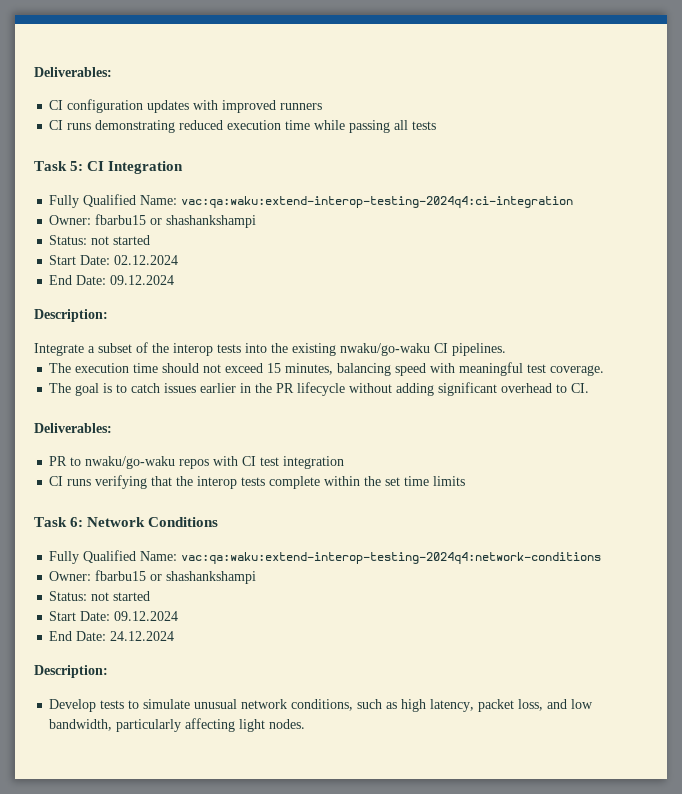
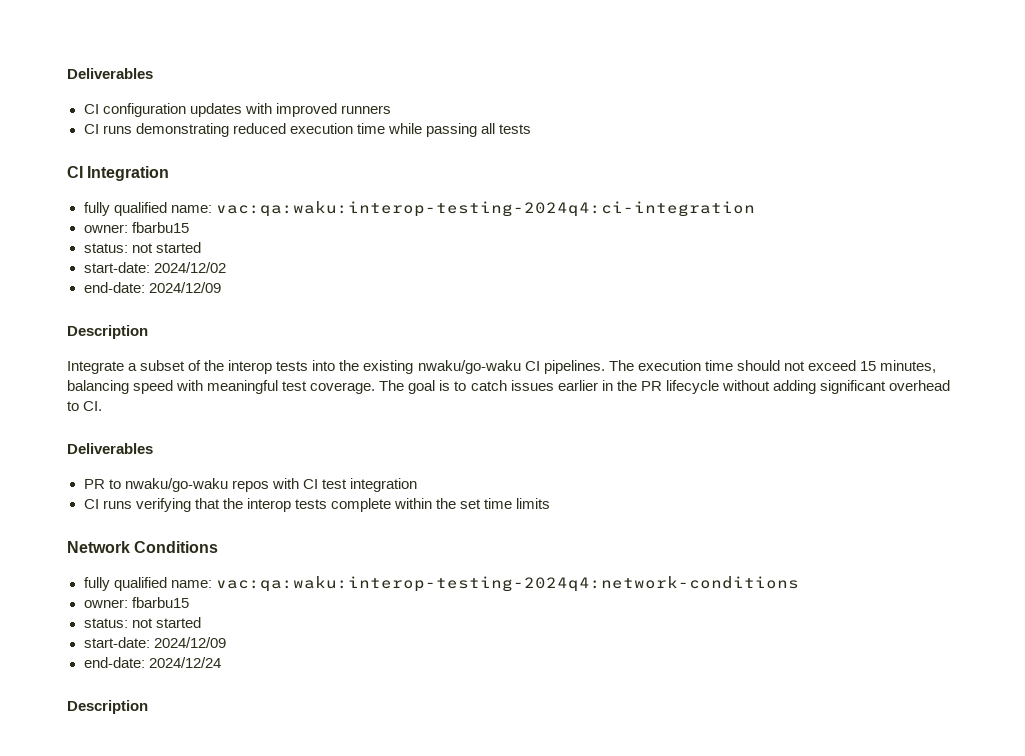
[34,67,112,77] Deliverables: -> [67,68,153,79] Deliverables
[34,161,84,171] Task 5: -> (531, 129) none
[49,194,574,208] [49,214,257,228] [49,235,151,245] [49,255,179,265] [49,275,175,285] [34,309,108,322] Fully Qualified Name: vac:qa:waku:extend-interop-testing-2024q4:ci-integration // Owner: fbarbu15 or shashankshampi // Status: not started // Start Date: 02.12.2024 // End Date: 09.12.2024 // Description: -> [83,201,755,217] [83,222,189,233] [83,242,201,253] [83,262,226,273] [83,282,221,293] [67,325,148,339] fully qualified name: vac:qa:waku:interop-testing-2024q4:ci-integration // owner: fbarbu15 // status: not started // start-date: 2024/12/02 // end-date: 2024/12/09 // Description
(506, 349) // -> (605, 367) none
(605, 370) // -> (376, 388) none
[34,423,112,433] Deliverables: -> [67,443,153,454] Deliverables
[34,517,84,527] Task 6: -> (551, 503) none
[49,550,602,564] [49,570,257,584] [49,591,151,601] [49,611,179,621] [49,631,175,641] [34,665,108,678] [49,699,594,712] [49,718,306,732] Fully Qualified Name: vac:qa:waku:extend-interop-testing-2024q4:network-conditions // Owner: fbarbu15 or shashankshampi // Status: not started // Start Date: 09.12.2024 // End Date: 24.12.2024 // Description: // Develop tests to simulate unusual network conditions, such as high latency, packet loss, and low bandwidth, particularly affecting light nodes. -> [83,576,799,592] [83,597,189,608] [83,617,201,628] [83,637,226,648] [83,657,221,668] [67,700,148,714] fully qualified name: vac:qa:waku:interop-testing-2024q4:network-conditions // owner: fbarbu15 // status: not started // start-date: 2024/12/09 // end-date: 2024/12/24 // Description

